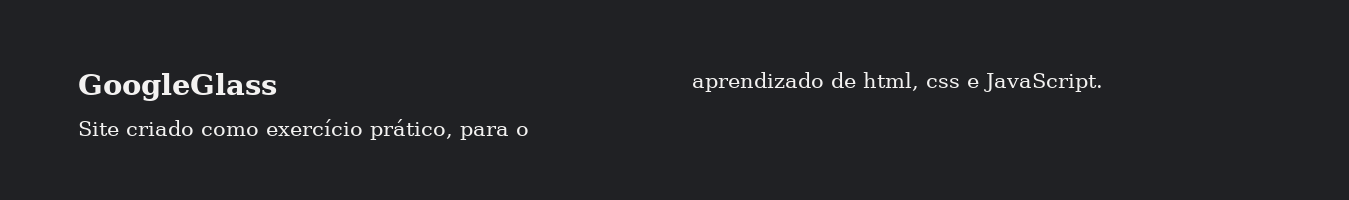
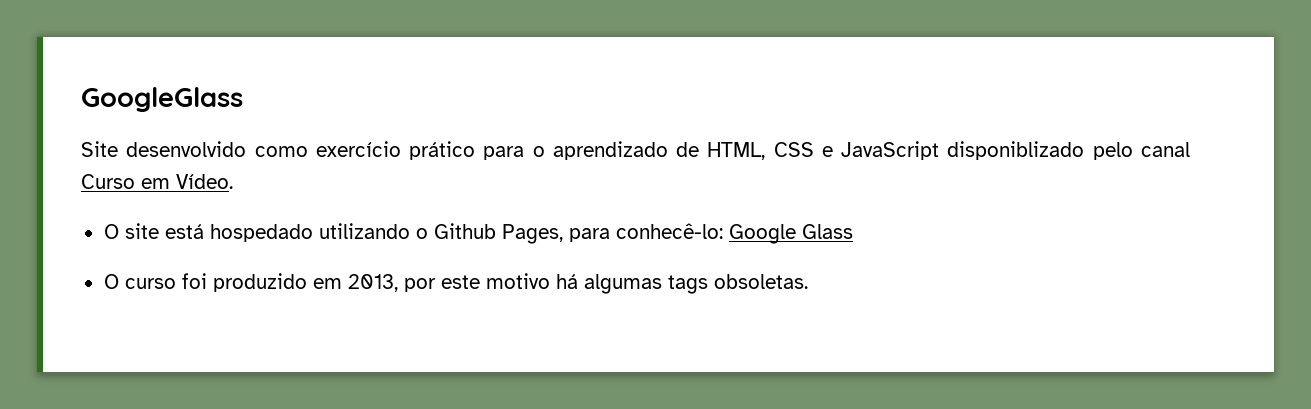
[126,120,194,136] criado -> [126,141,247,157] desenvolvido
[370,119,453,140] prático, -> [409,141,476,160] prático
[863,72,1103,92] html, css e JavaScript. -> [707,141,1190,160] [81,174,233,189] [103,223,853,244] [103,273,808,294] HTML, CSS e JavaScript disponiblizado pelo canal Curso em Vídeo. // O site está hospedado utilizando o Github Pages, para conhecê-lo: Google Glass // O curso foi produzido em 2013, por este motivo há algumas tags obsoletas.

